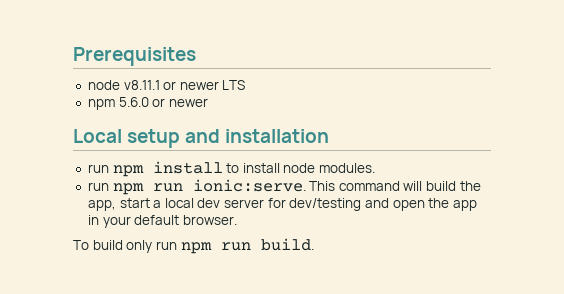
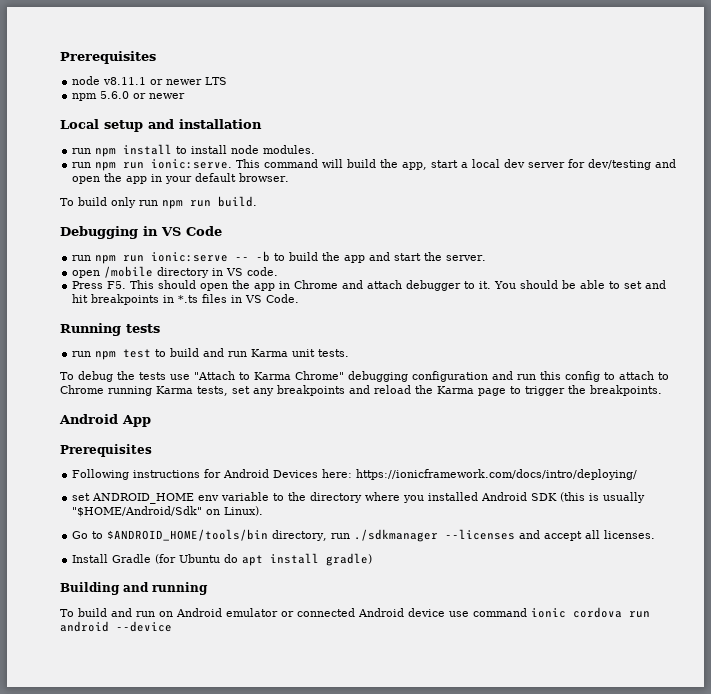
(314, 244) none -> [60,226,222,239] [72,251,487,264] [72,266,279,278] [72,280,667,291] [72,294,300,305] [60,323,160,336] [72,348,350,360] [60,371,669,382] [60,385,662,396] [59,414,151,427] [60,444,152,457] [72,469,638,480] [72,492,646,504] [72,506,264,517] [72,529,656,542] [72,553,373,566] [60,582,208,595] [60,607,650,618] [60,621,172,632] // Debugging in VS Code // run npm run ionic:serve -- -b to build the app and start the server. // open /mobile directory in VS code. // Press F5. This should open the app in Chrome and attach debugger to it. You should be able to set and hit breakpoints in *.ts files in VS Code. // Running tests // run npm test to build and run Karma unit tests. // To debug the tests use "Attach to Karma Chrome" debugging configuration and run this config to attach to Chrome running Karma tests, set any breakpoints and reload the Karma page to trigger the breakpoints. // Android App // Prerequisites // Following instructions for Android Devices here: https://ionicframework.com/docs/intro/deploying/ // set ANDROID_HOME env variable to the directory where you installed Android SDK (this is usually "$HOME/Android/Sdk" on Linux). // Go to $ANDROID_HOME/tools/bin directory, run ./sdkmanager --licenses and accept all licenses. // Install Gradle (for Ubuntu do apt install gradle) // Building and running // To build and run on Android emulator or connected Android device use command ionic cordova run android --device

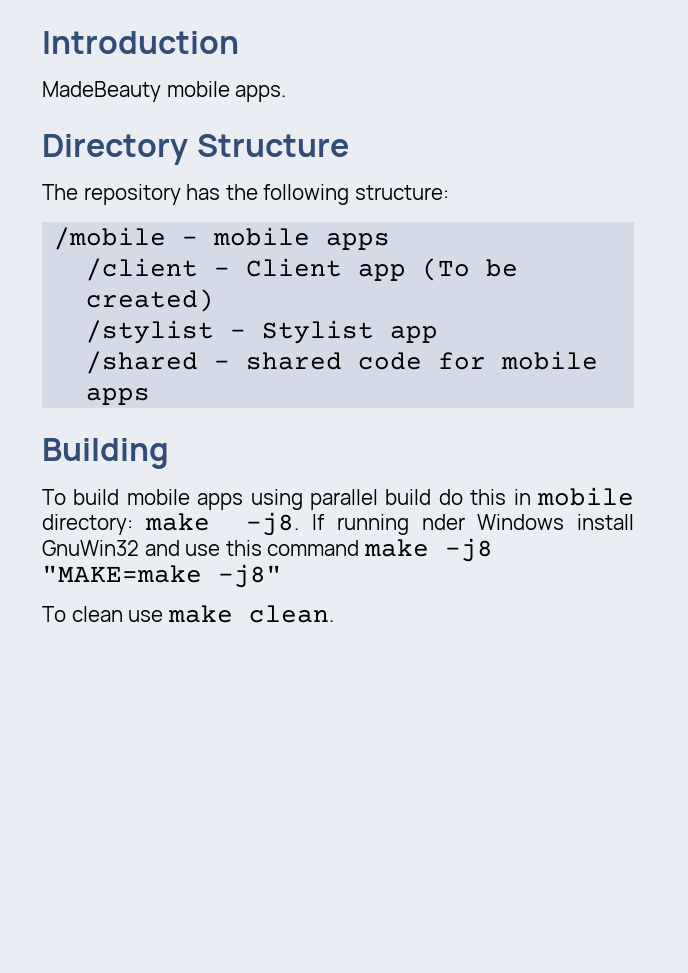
[60,51,156,64] [72,76,228,85] [72,91,186,101] [60,119,262,132] [72,144,316,157] [72,159,677,171] [72,173,290,184] [60,196,257,209] [60,226,222,239] [72,251,487,264] [72,266,279,278] [72,280,667,291] [72,294,300,305] [60,323,160,336] [72,348,350,360] [60,371,669,382] [60,385,662,396] [59,414,151,427] [60,444,152,457] [72,469,638,480] [72,492,646,504] [72,506,264,517] [72,529,656,542] [72,553,373,566] [60,582,208,595] [60,607,650,618] [60,621,172,632] Prerequisites // node v8.11.1 or newer LTS // npm 5.6.0 or newer // Local setup and installation // run npm install to install node modules. // run npm run ionic:serve. This command will build the app, start a local dev server for dev/testing and open the app in your default browser. // To build only run npm run build. // Debugging in VS Code // run npm run ionic:serve -- -b to build the app and start the server. // open /mobile directory in VS code. // Press F5. This should open the app in Chrome and attach debugger to it. You should be able to set and hit breakpoints in *.ts files in VS Code. // Running tests // run npm test to build and run Karma unit tests. // To debug the tests use "Attach to Karma Chrome" debugging configuration and run this config to attach to Chrome running Karma tests, set any breakpoints and reload the Karma page to trigger the breakpoints. // Android App // Prerequisites // Following instructions for Android Devices here: https://ionicframework.com/docs/intro/deploying/ // set ANDROID_HOME env variable to the directory where you installed Android SDK (this is usually "$HOME/Android/Sdk" on Linux). // Go to $ANDROID_HOME/tools/bin directory, run ./sdkmanager --licenses and accept all licenses. // Install Gradle (for Ubuntu do apt install gradle) // Building and running // To build and run on Android emulator or connected Android device use command ionic cordova run android --device -> [42,31,239,54] [42,81,287,102] [42,134,349,165] [42,184,449,205] [54,227,391,250] [86,258,519,281] [86,289,215,312] [86,320,439,344] [86,351,599,374] [86,388,151,405] [42,438,169,469] [42,487,634,510] [42,512,635,536] [42,538,493,562] [42,564,282,588] [42,605,334,623] Introduction // MadeBeauty mobile apps. // Directory Structure // The repository has the following structure: // /mobile - mobile apps // /client - Client app (To be created) // /stylist - Stylist app // /shared - shared code for mobile apps // Building // To build mobile apps using parallel build do this in mobile directory: make -j8. If running nder Windows install GnuWin32 and use this command make -j8 "MAKE=make -j8" // To clean use make clean.

